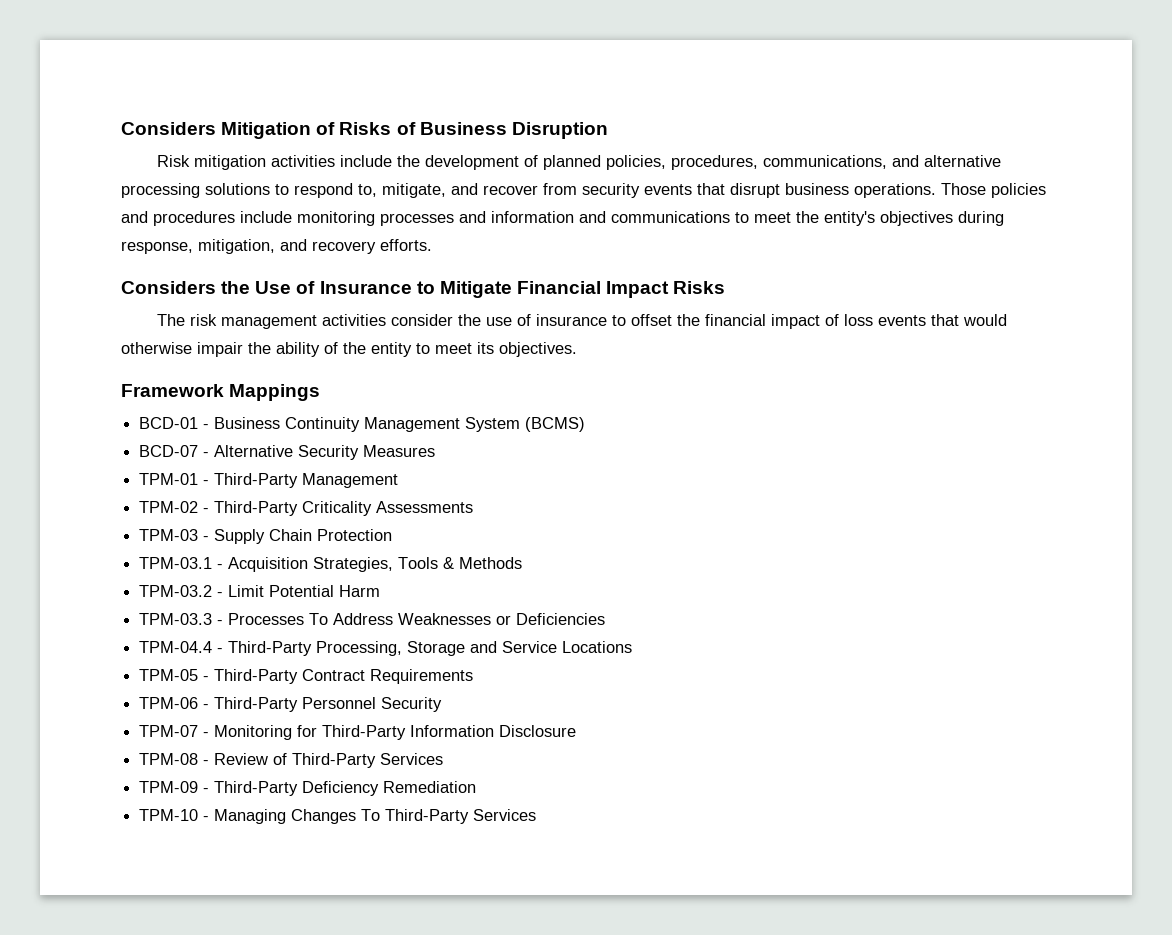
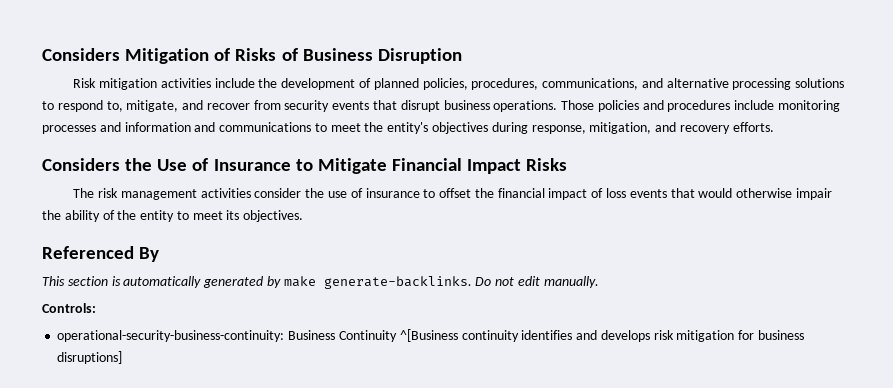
[121,384,321,401] [139,417,586,432] [139,445,436,460] [139,473,399,488] [139,501,474,516] [139,529,393,544] [139,557,523,572] [139,585,381,597] [139,613,606,625] [139,641,633,656] [139,669,474,684] [139,697,443,712] [139,725,577,740] [139,753,444,768] [139,781,477,796] [139,809,537,824] Framework Mappings // BCD-01 - Business Continuity Management System (BCMS) // BCD-07 - Alternative Security Measures // TPM-01 - Third-Party Management // TPM-02 - Third-Party Criticality Assessments // TPM-03 - Supply Chain Protection // TPM-03.1 - Acquisition Strategies, Tools & Methods // TPM-03.2 - Limit Potential Harm // TPM-03.3 - Processes To Address Weaknesses or Deficiencies // TPM-04.4 - Third-Party Processing, Storage and Service Locations // TPM-05 - Third-Party Contract Requirements // TPM-06 - Third-Party Personnel Security // TPM-07 - Monitoring for Third-Party Information Disclosure // TPM-08 - Review of Third-Party Services // TPM-09 - Third-Party Deficiency Remediation // TPM-10 - Managing Changes To Third-Party Services -> [42,246,160,262] [42,276,599,289] [42,303,96,313] [57,329,804,342] [57,351,123,364] Referenced By // This section is automatically generated by make generate-backlinks. Do not edit manually. // Controls: // operational-security-business-continuity: Business Continuity ^[Business continuity identifies and develops risk mitigation for business disruptions]

